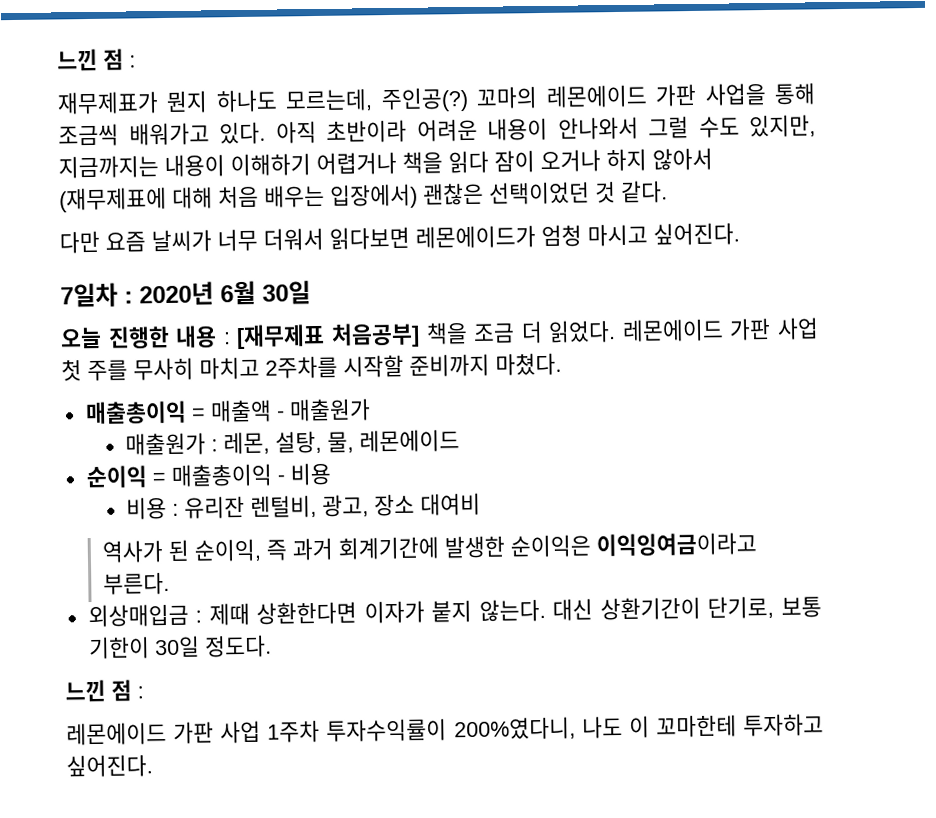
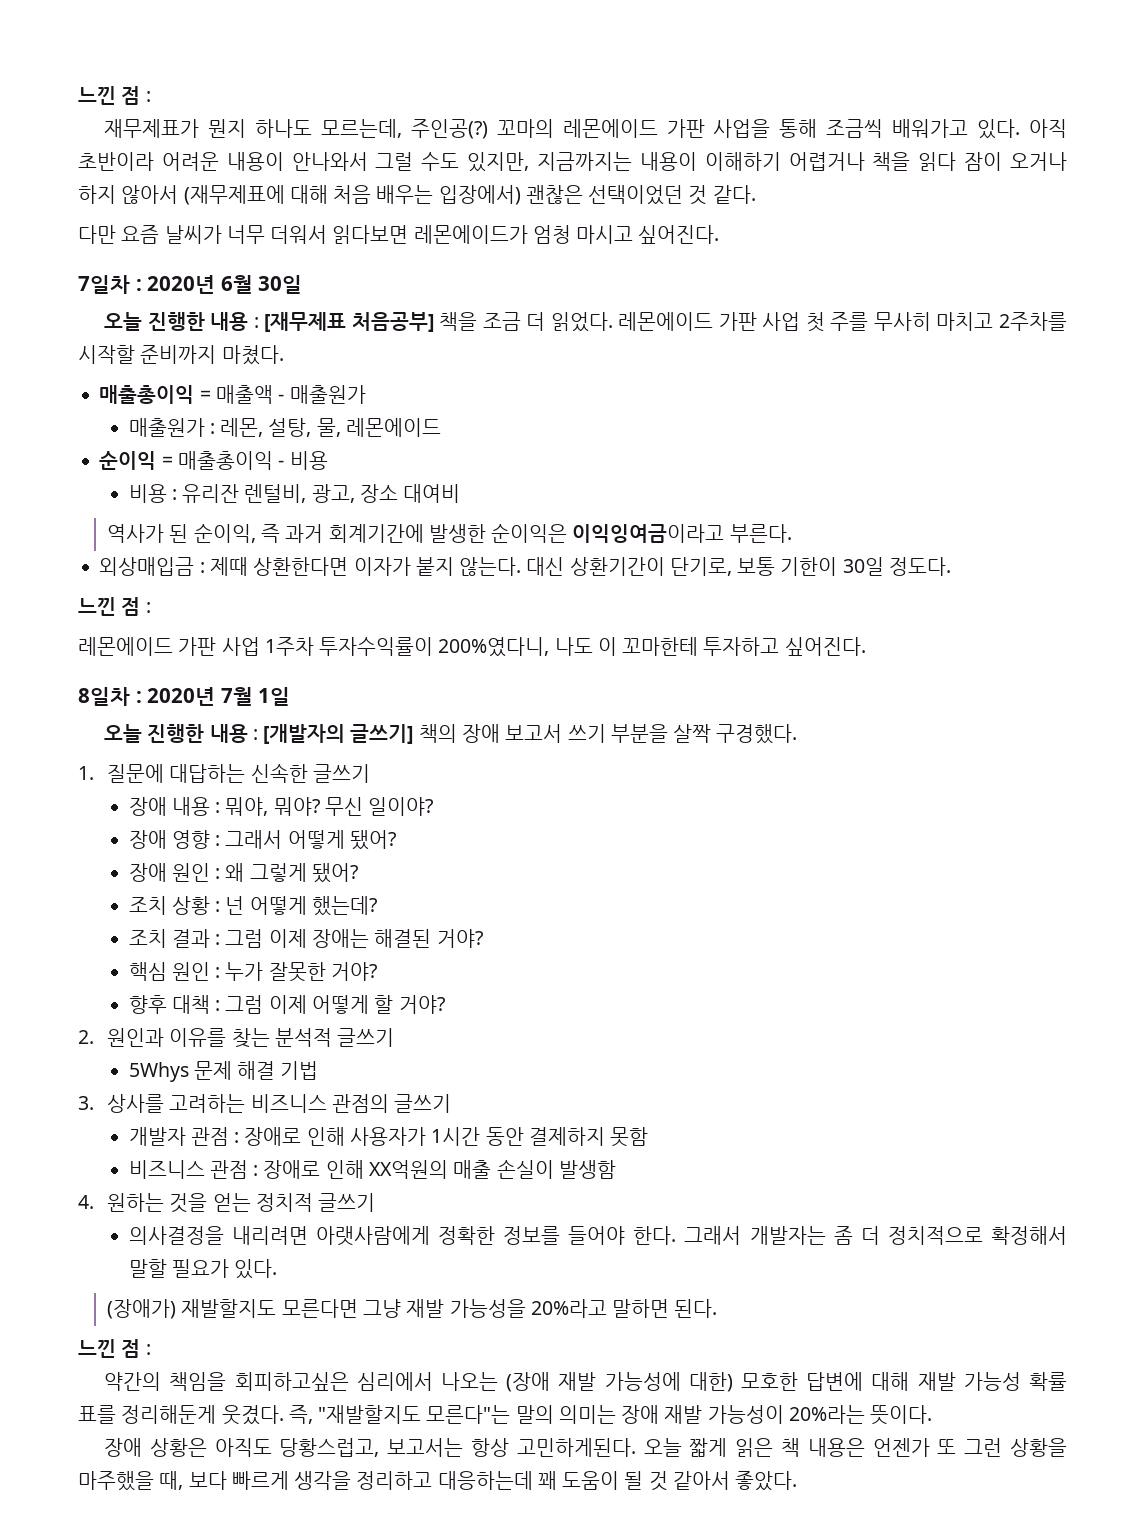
(153, 766) none -> [78,687,291,706] [104,724,798,744] [78,763,371,783] [128,797,434,816] [128,830,396,850] [128,863,358,883] [128,896,377,916] [128,929,483,948] [128,962,377,982] [128,995,445,1014] [78,1028,395,1048] [128,1061,319,1082] [78,1094,452,1113] [128,1127,649,1147] [128,1159,616,1179] [78,1193,376,1213] [128,1226,1067,1246] [128,1259,278,1279] [107,1299,718,1319] [78,1339,151,1358] [104,1372,1067,1392] [78,1405,933,1425] [104,1438,1067,1457] [78,1471,798,1491] // 8일차 : 2020년 7월 1일 // 오늘 진행한 내용 : [개발자의 글쓰기] 책의 장애 보고서 쓰기 부분을 살짝 구경했다. // 1. 질문에 대답하는 신속한 글쓰기 // 장애 내용 : 뭐야, 뭐야? 무신 일이야? // 장애 영향 : 그래서 어떻게 됐어? // 장애 원인 : 왜 그렇게 됐어? // 조치 상황 : 넌 어떻게 했는데? // 조치 결과 : 그럼 이제 장애는 해결된 거야? // 핵심 원인 : 누가 잘못한 거야? // 향후 대책 : 그럼 이제 어떻게 할 거야? // 2. 원인과 이유를 찾는 분석적 글쓰기 // 5Whys 문제 해결 기법 // 3. 상사를 고려하는 비즈니스 관점의 글쓰기 // 개발자 관점 : 장애로 인해 사용자가 1시간 동안 결제하지 못함 // 비즈니스 관점 : 장애로 인해 XX억원의 매출 손실이 발생함 // 4. 원하는 것을 얻는 정치적 글쓰기 // 의사결정을 내리려면 아랫사람에게 정확한 정보를 들어야 한다. 그래서 개발자는 좀 더 정치적으로 확정해서 말할 필요가 있다. // (장애가) 재발할지도 모른다면 그냥 재발 가능성을 20%라고 말하면 된다. // 느낀 점 : // 약간의 책임을 회피하고싶은 심리에서 나오는 (장애 재발 가능성에 대한) 모호한 답변에 대해 재발 가능성 확률 표를 정리해둔게 웃겼다. 즉, "재발할지도 모른다"는 말의 의미는 장애 재발 가능성이 20%라는 뜻이다. // 장애 상황은 아직도 당황스럽고, 보고서는 항상 고민하게된다. 오늘 짧게 읽은 책 내용은 언젠가 또 그런 상황을 마주했을 때, 보다 빠르게 생각을 정리하고 대응하는데 꽤 도움이 될 것 같아서 좋았다.

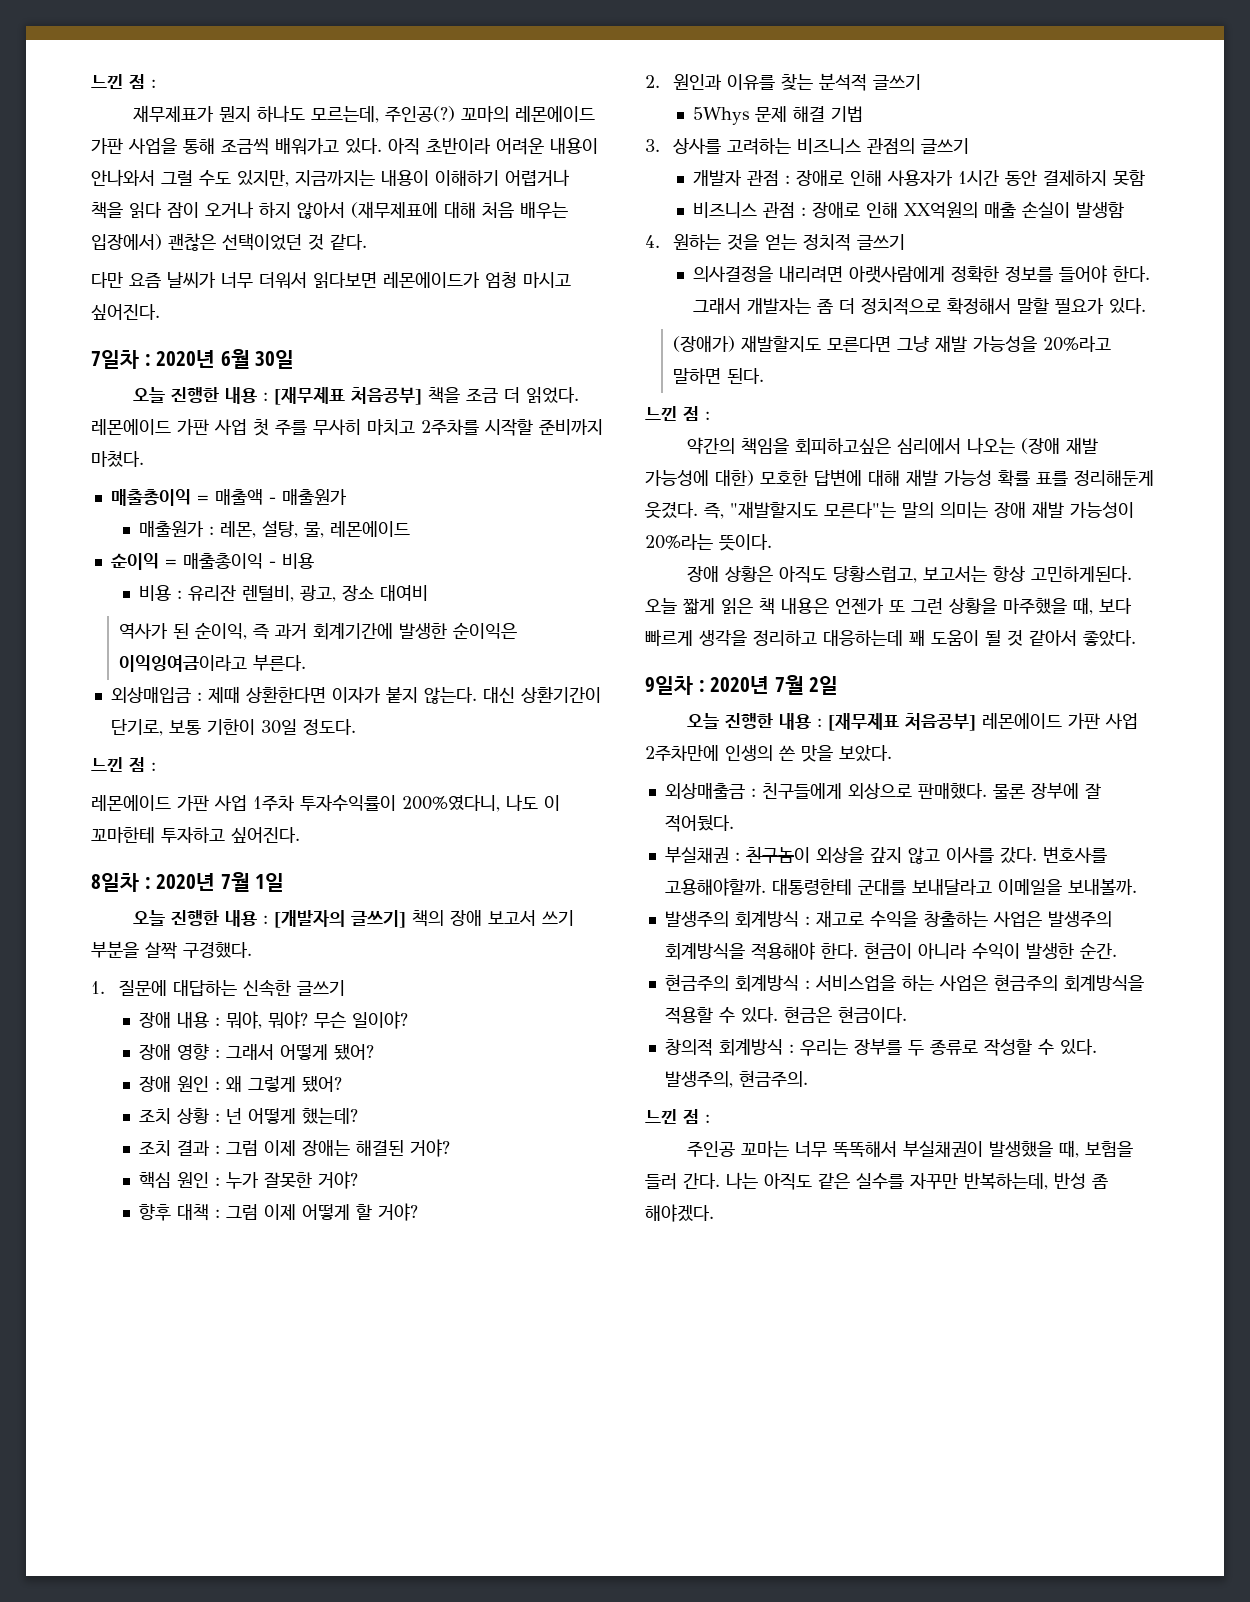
[324,797,363,816] 무신 -> [313,1011,346,1028] 무슨
(798, 1481) none -> [645,675,839,695] [687,713,1139,731] [645,745,892,762] [664,783,1101,799] [664,815,734,832] [664,846,1107,864] [664,878,1137,896] [664,910,1112,928] [664,942,1117,960] [664,974,1144,992] [664,1006,907,1024] [664,1038,1097,1056] [664,1070,808,1088] [645,1109,710,1124] [687,1140,1134,1158] [645,1172,1108,1190] [645,1204,714,1222] // 9일차 : 2020년 7월 2일 // 오늘 진행한 내용 : [재무제표 처음공부] 레몬에이드 가판 사업 2주차만에 인생의 쓴 맛을 보았다. // 외상매출금 : 친구들에게 외상으로 판매했다. 물론 장부에 잘 적어뒀다. // 부실채권 : 친구놈이 외상을 갚지 않고 이사를 갔다. 변호사를 고용해야할까. 대통령한테 군대를 보내달라고 이메일을 보내볼까. // 발생주의 회계방식 : 재고로 수익을 창출하는 사업은 발생주의 회계방식을 적용해야 한다. 현금이 아니라 수익이 발생한 순간. // 현금주의 회계방식 : 서비스업을 하는 사업은 현금주의 회계방식을 적용할 수 있다. 현금은 현금이다. // 창의적 회계방식 : 우리는 장부를 두 종류로 작성할 수 있다. 발생주의, 현금주의. // 느낀 점 : // 주인공 꼬마는 너무 똑똑해서 부실채권이 발생했을 때, 보험을 들러 간다. 나는 아직도 같은 실수를 자꾸만 반복하는데, 반성 좀 해야겠다.

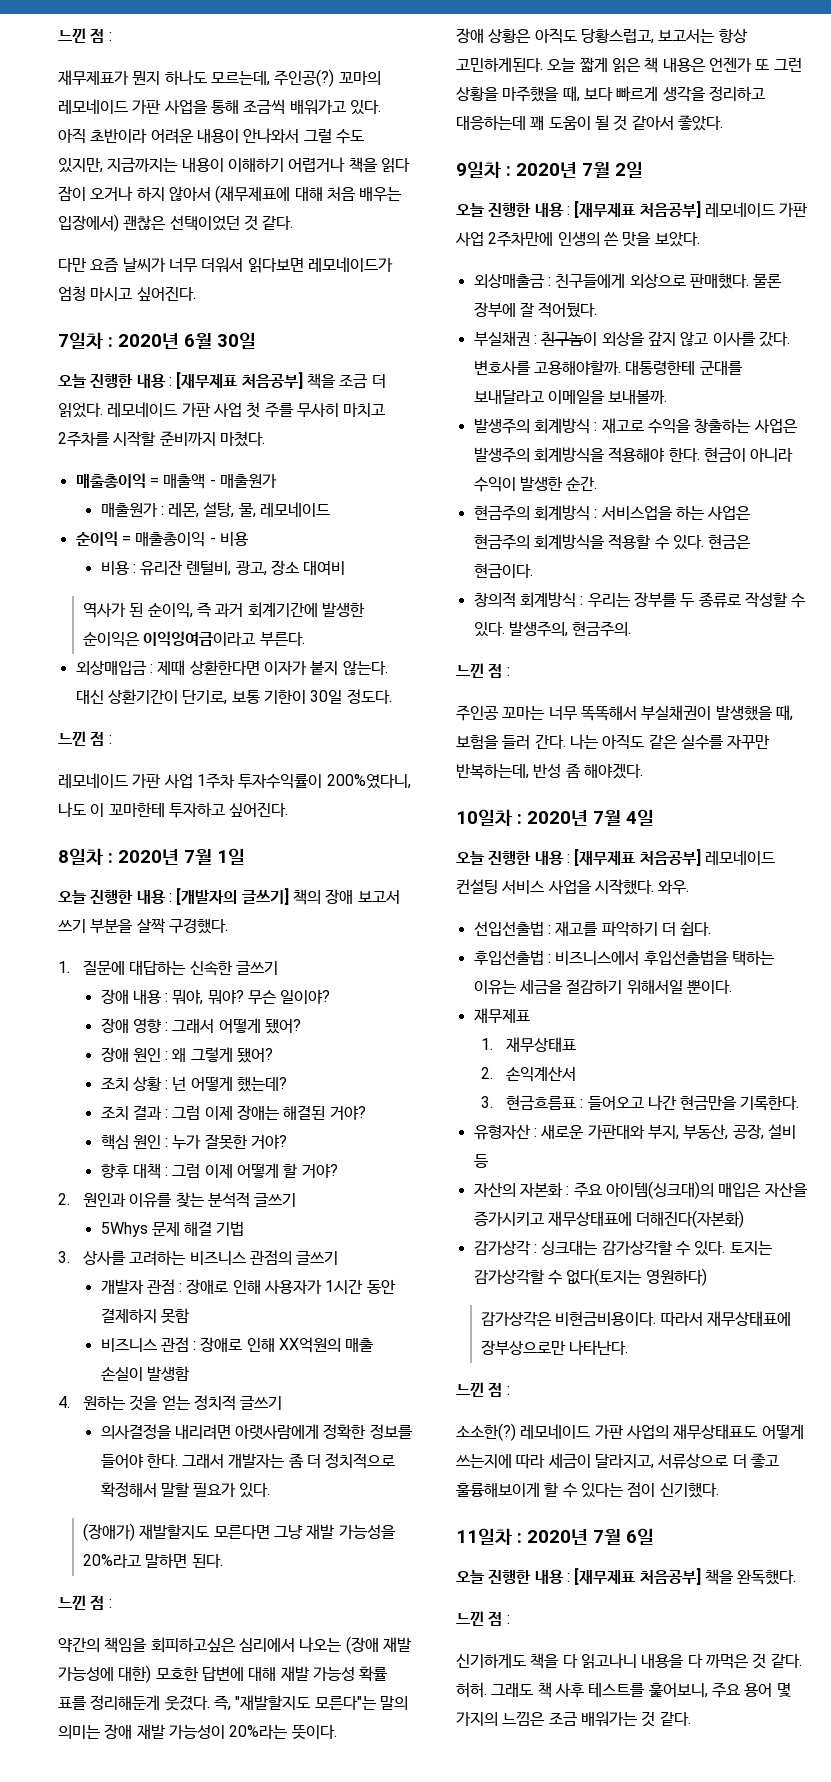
[515,106,596,122] 레몬에이드 -> [58,99,128,114] 레모네이드
[383,272,480,288] 레몬에이드가 -> [307,257,393,272] 레모네이드가
[91,419,171,435] 레몬에이드 -> [107,402,178,417] 레모네이드
[329,521,410,537] 레몬에이드 -> [260,502,331,517] 레모네이드
[91,795,171,811] 레몬에이드 -> [58,773,128,788] 레모네이드
[982,713,1063,729] 레몬에이드 -> [704,202,775,217] 레모네이드
(714, 1213) none -> [456,809,654,826] [456,849,775,866] [456,879,690,895] [473,921,712,937] [473,950,775,966] [473,979,732,995] [473,1008,530,1023] [480,1037,576,1052] [480,1066,576,1082] [480,1095,800,1111] [473,1124,796,1140] [473,1154,489,1168] [473,1181,808,1199] [473,1210,745,1228] [473,1240,773,1256] [473,1268,707,1286] [480,1311,791,1327] [480,1340,629,1355] [456,1382,510,1397] [456,1423,804,1441] [456,1453,779,1469] [456,1482,719,1498] [456,1528,654,1545] [456,1568,797,1585] [456,1611,510,1626] [456,1653,802,1669] [456,1682,791,1698] [456,1711,691,1727] // 10일차 : 2020년 7월 4일 // 오늘 진행한 내용 : [재무제표 처음공부] 레모네이드 컨설팅 서비스 사업을 시작했다. 와우. // 선입선출법 : 재고를 파악하기 더 쉽다. // 후입선출법 : 비즈니스에서 후입선출법을 택하는 이유는 세금을 절감하기 위해서일 뿐이다. // 재무제표 // 1. 재무상태표 // 2. 손익계산서 // 3. 현금흐름표 : 들어오고 나간 현금만을 기록한다. // 유형자산 : 새로운 가판대와 부지, 부동산, 공장, 설비 등 // 자산의 자본화 : 주요 아이템(싱크대)의 매입은 자산을 증가시키고 재무상태표에 더해진다(자본화) // 감가상각 : 싱크대는 감가상각할 수 있다. 토지는 감가상각할 수 없다(토지는 영원하다) // 감가상각은 비현금비용이다. 따라서 재무상태표에 장부상으로만 나타난다. // 느낀 점 : // 소소한(?) 레모네이드 가판 사업의 재무상태표도 어떻게 쓰는지에 따라 세금이 달라지고, 서류상으로 더 좋고 훌륭해보이게 할 수 있다는 점이 신기했다. // 11일차 : 2020년 7월 6일 // 오늘 진행한 내용 : [재무제표 처음공부] 책을 완독했다. // 느낀 점 : // 신기하게도 책을 다 읽고나니 내용을 다 까먹은 것 같다. 허허. 그래도 책 사후 테스트를 훑어보니, 주요 용어 몇 가지의 느낌은 조금 배워가는 것 같다.

